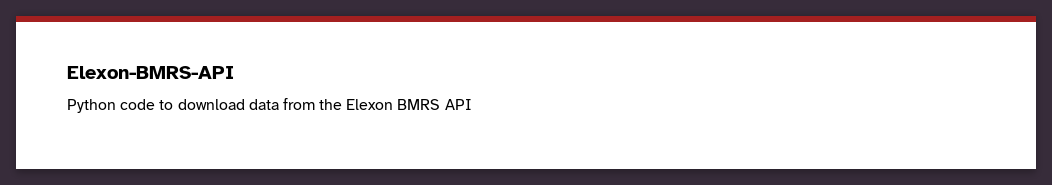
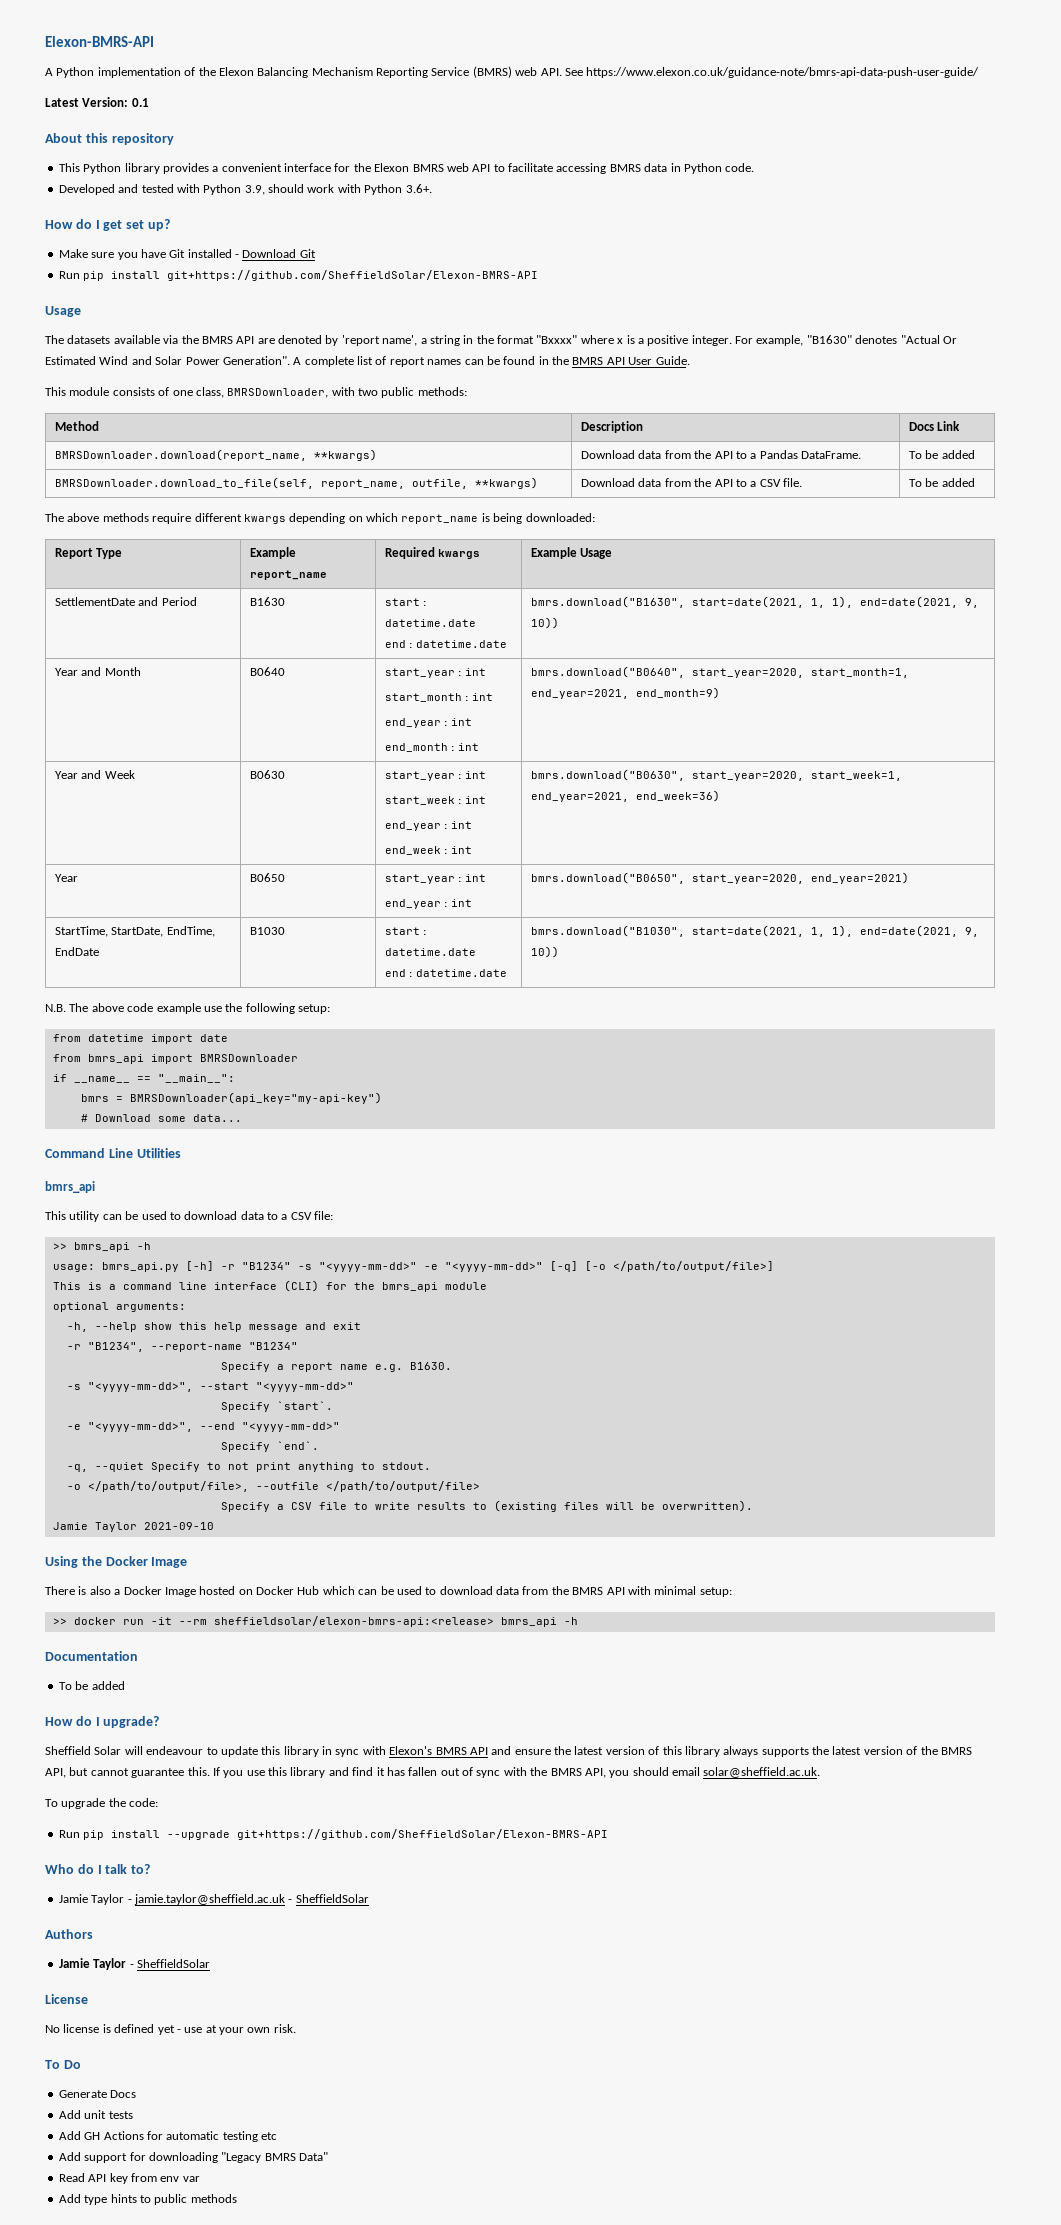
[67,99,156,113] Python code -> [45,66,980,78] [45,97,149,107] [45,133,174,145] [58,163,755,174] [58,184,432,195] [45,219,170,231] [58,249,316,260] [58,270,539,281] [45,306,81,317] [45,335,957,346] [45,356,690,367] [45,387,467,398] [54,421,99,431] [580,421,643,433] [908,421,961,431] [54,449,377,461] [580,450,861,459] [908,450,975,459] [54,477,538,489] [580,478,802,487] [908,478,975,487] [45,513,595,524] [54,548,123,559] [249,547,296,559] [249,570,327,580] [384,547,481,559] [530,547,613,559] [54,597,197,606] [249,597,285,606] [384,598,427,606] [384,619,476,627] [384,640,507,648] [530,596,979,608] [530,617,559,629] [54,667,141,676] [249,667,285,676] [384,668,486,678] [384,693,493,702] [384,718,472,728] [384,743,479,752] [530,666,909,678] [530,687,720,699] [54,770,135,779] [249,770,285,779] [384,771,486,781] [384,796,486,805] [384,821,472,831] [384,846,472,855] [530,769,902,781] [530,790,720,802] [54,874,78,882] [249,873,285,882] [384,874,486,884] [384,899,472,909] [530,872,909,884] [54,926,215,937] [54,947,99,956] [249,927,285,935] [384,927,427,935] [384,948,476,956] [384,969,507,977] [530,925,979,937] [530,946,559,958] [45,1003,330,1014] [52,1034,228,1044] [52,1054,298,1064] [52,1074,235,1083] [80,1092,382,1104] [80,1114,242,1122] [45,1148,181,1158] [45,1181,95,1193] [45,1211,334,1222] [52,1242,151,1252] [52,1261,774,1272] [52,1280,487,1292] [52,1302,186,1312] [66,1322,361,1332] [66,1342,298,1352] [220,1362,452,1372] [66,1382,354,1392] [220,1401,333,1412] [66,1422,340,1432] [220,1441,319,1452] [66,1462,431,1472] [66,1481,480,1492] [220,1500,753,1512] [52,1522,214,1532] [45,1556,188,1568] [45,1586,422,1597] A Python implementation of the Elexon Balancing Mechanism Reporting Service (BMRS) web API. See https://www.elexon.co.uk/guidance-note/bmrs-api-data-push-user-guide/ // Latest Version: 0.1 // About this repository // This Python library provides a convenient interface for the Elexon BMRS web API to facilitate accessing BMRS data in Python code. // Developed and tested with Python 3.9, should work with Python 3.6+. // How do I get set up? // Make sure you have Git installed - Download Git // Run pip install git+https://github.com/SheffieldSolar/Elexon-BMRS-API // Usage // The datasets available via the BMRS API are denoted by 'report name', a string in the format "Bxxxx" where x is a positive integer. For example, "B1630" denotes "Actual Or Estimated Wind and Solar Power Generation". A complete list of report names can be found in the BMRS API User Guide. // This module consists of one class, BMRSDownloader, with two public methods: // Method | Description | Docs Link // BMRSDownloader.download(report_name, **kwargs) | Download data from the API to a Pandas DataFrame. | To be added // BMRSDownloader.download_to_file(self, report_name, outfile, **kwargs) | Download data from the API to a CSV file. | To be added // The above methods require different kwargs depending on which report_name is being downloaded: // Report Type | Example report_name | Required kwargs | Example Usage // SettlementDate and Period | B1630 | start : datetime.date // end : datetime.date | bmrs.download("B1630", start=date(2021, 1, 1), end=date(2021, 9, 10)) // Year and Month | B0640 | start_year : int // start_month : int // end_year : int // end_month : int | bmrs.download("B0640", start_year=2020, start_month=1, end_year=2021, end_month=9) // Year and Week | B0630 | start_year : int // start_week : int // end_year : int // end_week : int | bmrs.download("B0630", start_year=2020, start_week=1, end_year=2021, end_week=36) // Year | B0650 | start_year : int // end_year : int | bmrs.download("B0650", start_year=2020, end_year=2021) // StartTime, StartDate, EndTime, EndDate | B1030 | start : datetime.date // end : datetime.date | bmrs.download("B1030", start=date(2021, 1, 1), end=date(2021, 9, 10)) // N.B. The above code example use the following setup: // from datetime import date // from bmrs_api import BMRSDownloader // if __name__ == "__main__": // bmrs = BMRSDownloader(api_key="my-api-key") // # Download some data... // Command Line Utilities // bmrs_api // This utility can be used to download data to a CSV file: // >> bmrs_api -h // usage: bmrs_api.py [-h] -r "B1234" -s "<yyyy-mm-dd>" -e "<yyyy-mm-dd>" [-q] [-o </path/to/output/file>] // This is a command line interface (CLI) for the bmrs_api module // optional arguments: // -h, --help show this help message and exit // -r "B1234", --report-name "B1234" // Specify a report name e.g. B1630. // -s "<yyyy-mm-dd>", --start "<yyyy-mm-dd>" // Specify `start`. // -e "<yyyy-mm-dd>", --end "<yyyy-mm-dd>" // Specify `end`. // -q, --quiet Specify to not print anything to stdout. // -o </path/to/output/file>, --outfile </path/to/output/file> // Specify a CSV file to write results to (existing files will be overwritten). // Jamie Taylor 2021-09-10 // Using the Docker Image // There is also a Docker Image hosted on Docker Hub which can be used
[346,99,472,110] Elexon BMRS API -> [572,1586,732,1597] [52,1616,578,1627] [45,1651,138,1661] [58,1681,125,1690] [45,1716,160,1728] [45,1746,972,1757] [45,1767,821,1778] [45,1798,159,1809] [58,1829,609,1840] [45,1864,151,1874] [58,1894,369,1905] [45,1929,93,1939] [58,1958,210,1970] [45,1994,88,2004] [45,2024,296,2035] [45,2060,81,2069] [58,2090,137,2098] [58,2110,133,2119] [58,2131,277,2142] [58,2152,328,2163] [58,2173,200,2184] [58,2194,237,2205] BMRS API with minimal setup: // >> docker run -it --rm sheffieldsolar/elexon-bmrs-api:<release> bmrs_api -h // Documentation // To be added // How do I upgrade? // Sheffield Solar will endeavour to update this library in sync with Elexon's BMRS API and ensure the latest version of this library always supports the latest version of the BMRS API, but cannot guarantee this. If you use this library and find it has fallen out of sync with the BMRS API, you should email solar@sheffield.ac.uk. // To upgrade the code: // Run pip install --upgrade git+https://github.com/SheffieldSolar/Elexon-BMRS-API // Who do I talk to? // Jamie Taylor - jamie.taylor@sheffield.ac.uk - SheffieldSolar // Authors // Jamie Taylor - SheffieldSolar // License // No license is defined yet - use at your own risk. // To Do // Generate Docs // Add unit tests // Add GH Actions for automatic testing etc // Add support for downloading "Legacy BMRS Data" // Read API key from env var // Add type hints to public methods

